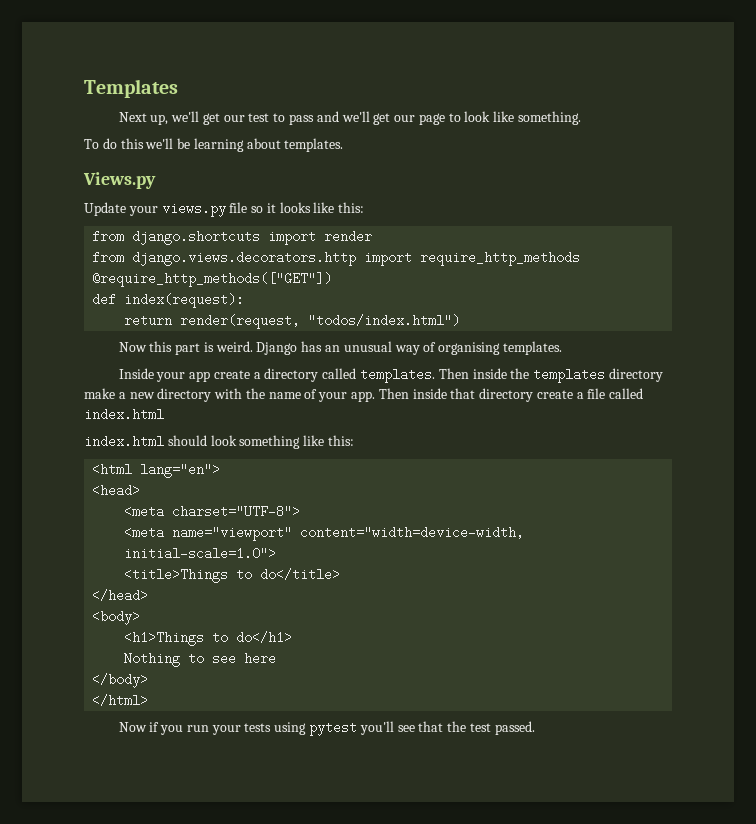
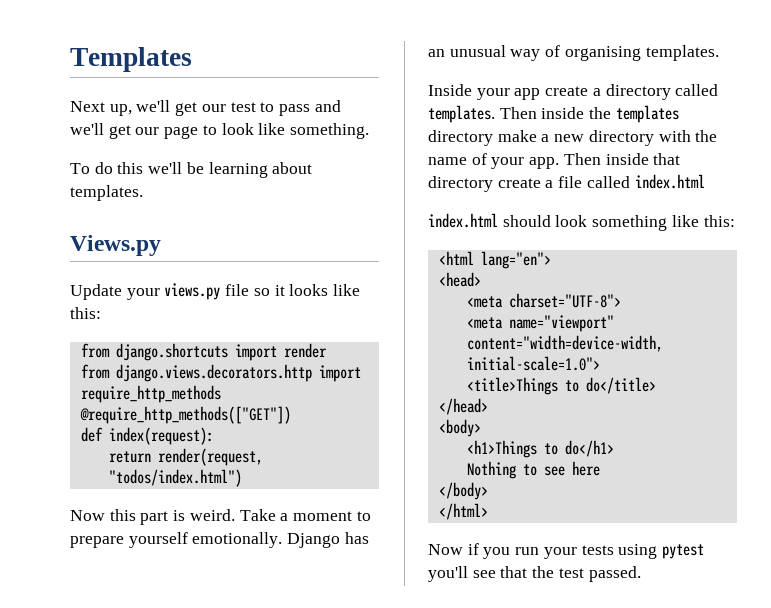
(253, 346) none -> [239,509,371,521] [70,532,283,548] Take a moment to prepare yourself emotionally.

